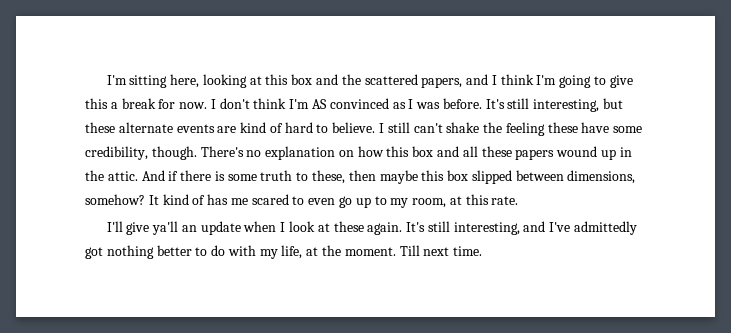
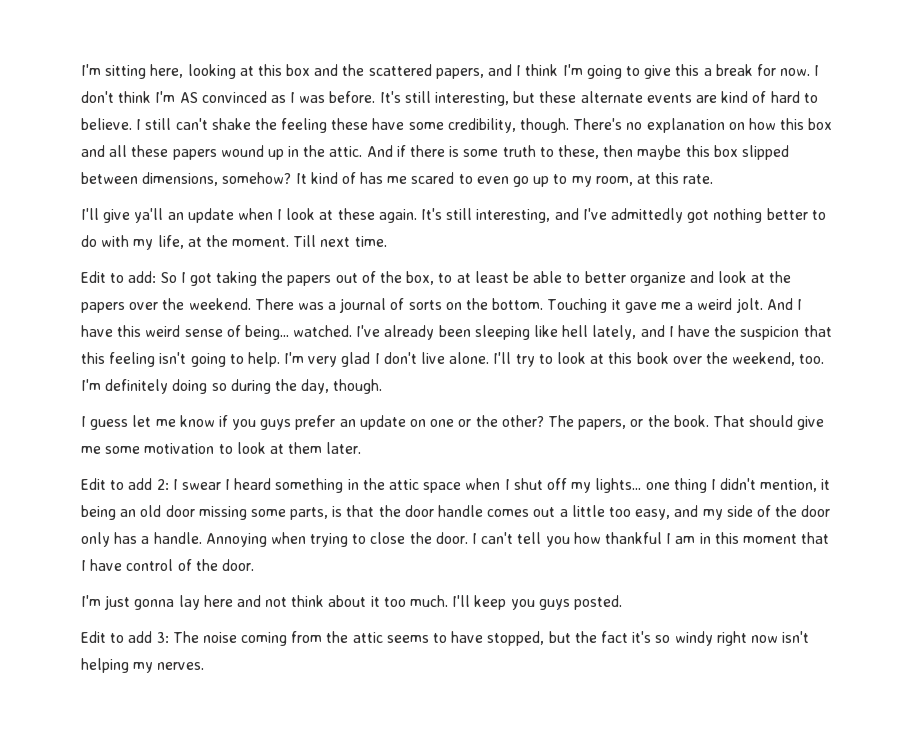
(483, 251) none -> [81,271,792,286] [81,298,802,313] [81,325,832,340] [81,352,825,367] [81,379,383,394] [81,415,825,430] [81,442,362,454] [81,478,831,493] [81,505,831,520] [81,532,830,547] [81,559,254,571] [81,595,622,610] [81,631,810,646] [81,658,205,673] // Edit to add: So I got taking the papers out of the box, to at least be able to better organize and look at the papers over the weekend. There was a journal of sorts on the bottom. Touching it gave me a weird jolt. And I have this weird sense of being... watched. I've already been sleeping like hell lately, and I have the suspicion that this feeling isn't going to help. I'm very glad I don't live alone. I'll try to look at this book over the weekend, too. I'm definitely doing so during the day, though. // I guess let me know if you guys prefer an update on one or the other? The papers, or the book. That should give me some motivation to look at them later. // Edit to add 2: I swear I heard something in the attic space when I shut off my lights... one thing I didn't mention, it being an old door missing some parts, is that the door handle comes out a little too easy, and my side of the door only has a handle. Annoying when trying to close the door. I can't tell you how thankful I am in this moment that I have control of the door. // I'm just gonna lay here and not think about it too much. I'll keep you guys posted. // Edit to add 3: The noise coming from the attic seems to have stopped, but the fact it's so windy right now isn't helping my nerves.

